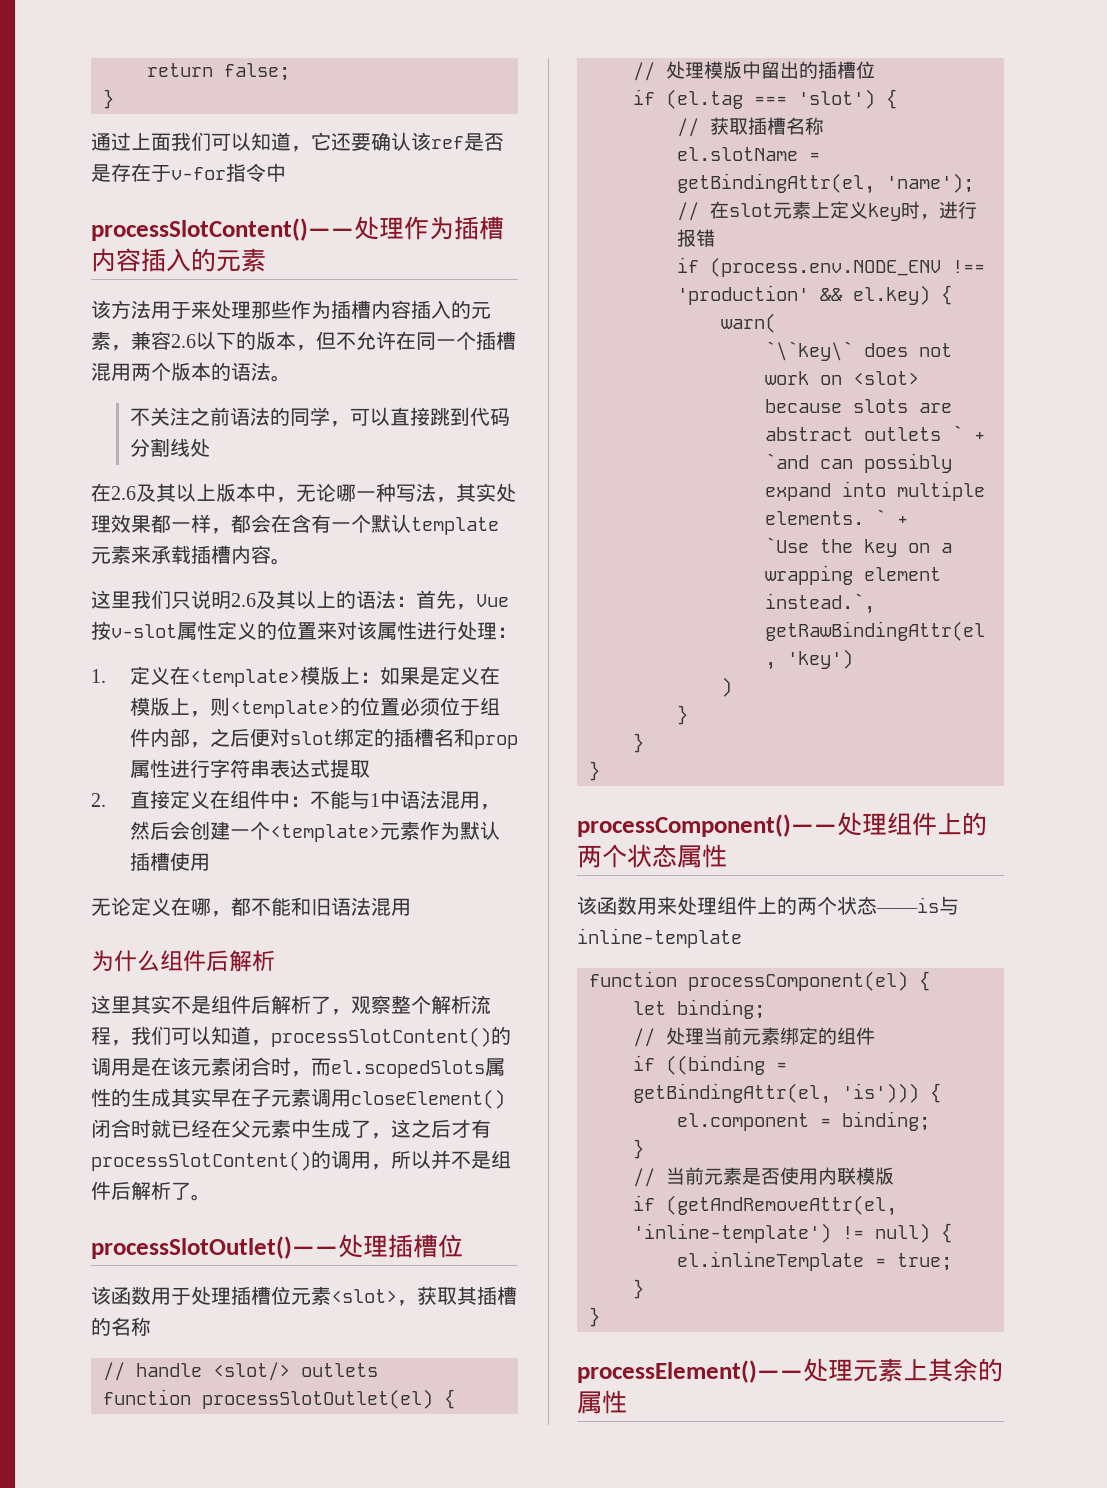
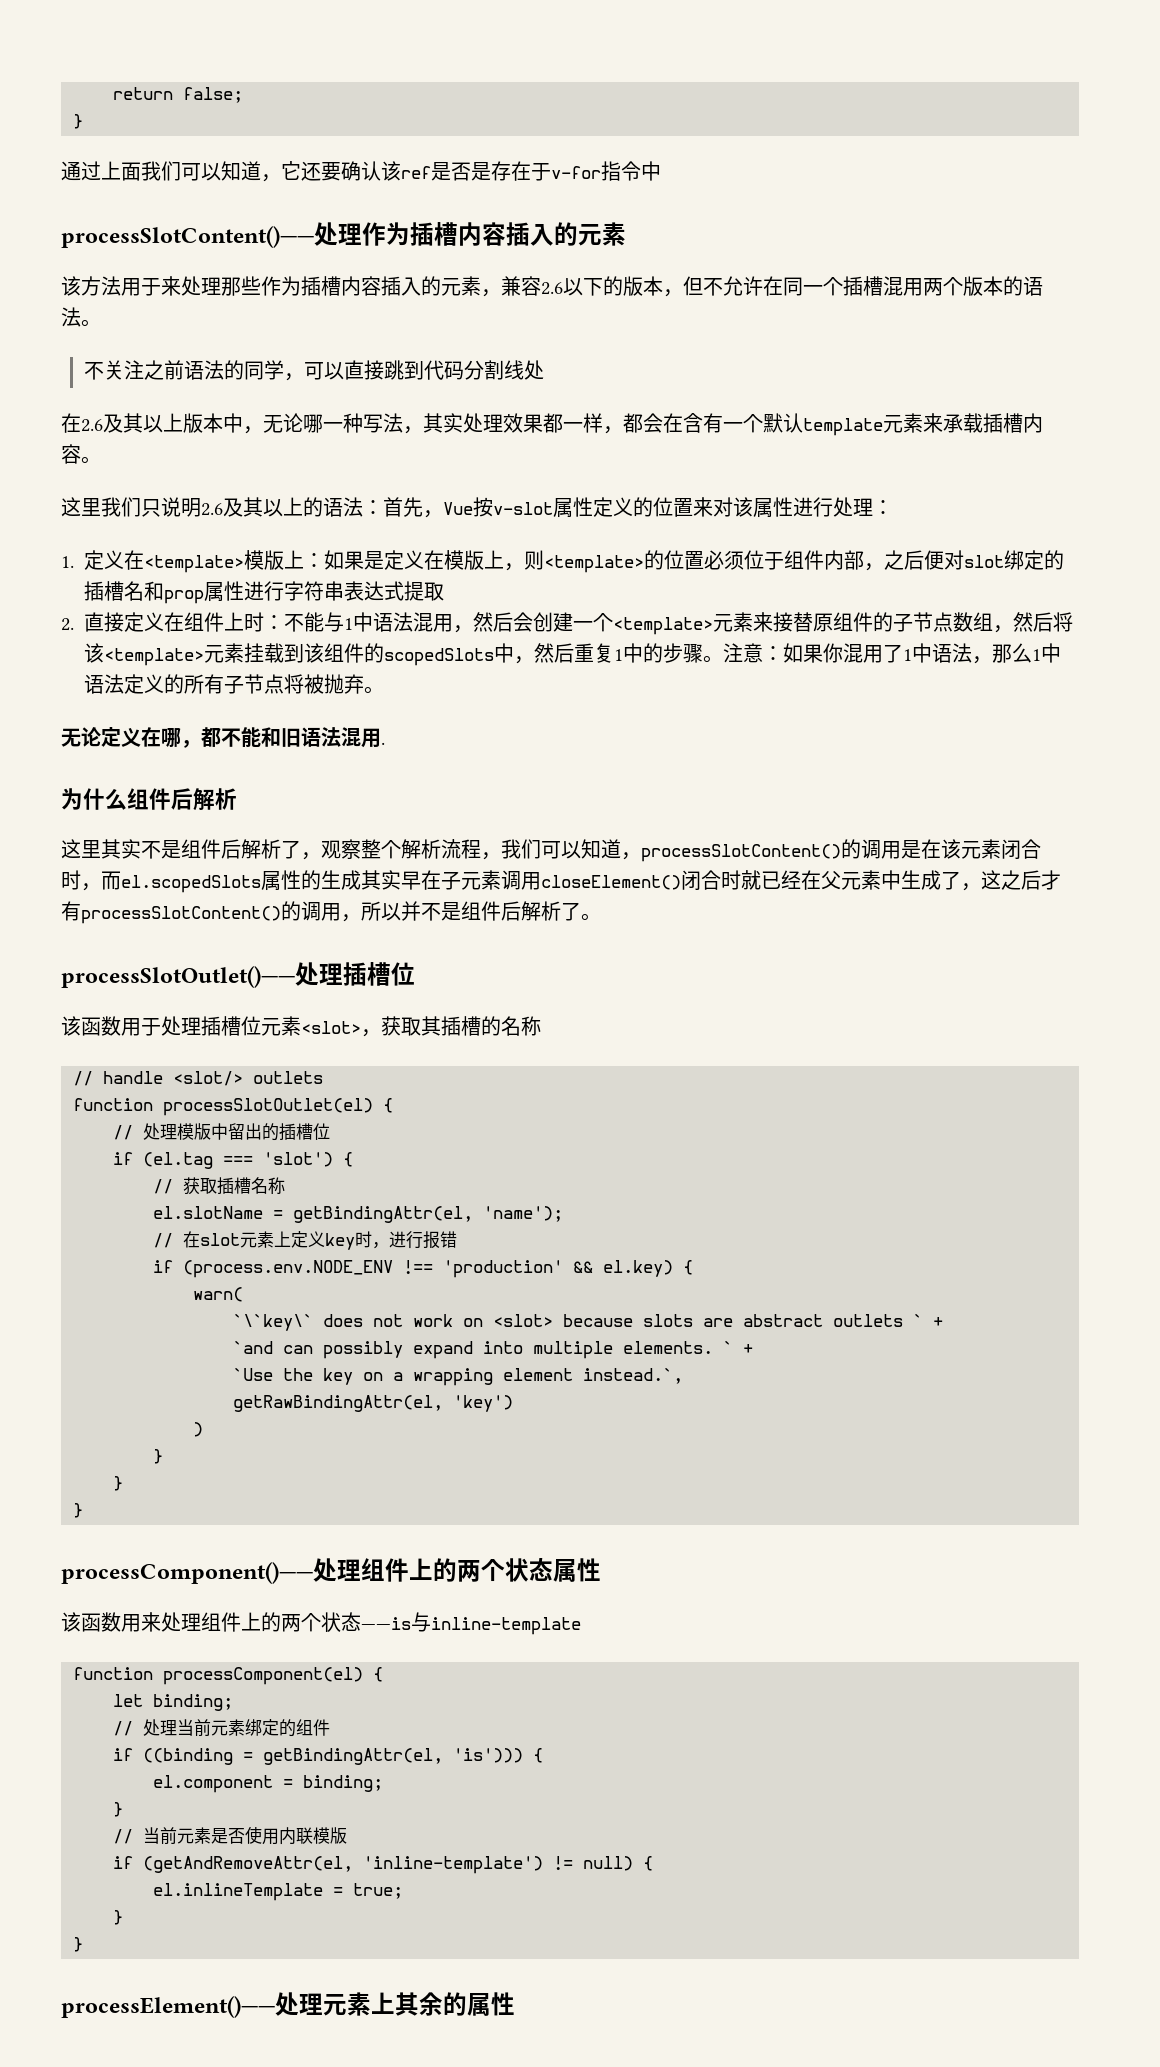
[269,790,290,809] 中 -> [224,612,265,632] 上时
[419,821,500,840] [129,852,210,871] 作为默认插槽使用 -> [753,612,1074,633] [84,643,1062,666] [84,674,385,694] 来接替原组件的子节点数组，然后将该<template>元素挂载到该组件的scopedSlots中，然后重复1中的步骤。注意：如果你混用了1中语法，那么1中语法定义的所有子节点将被抛弃。
(411, 907) none -> [381,742,385,745] .

